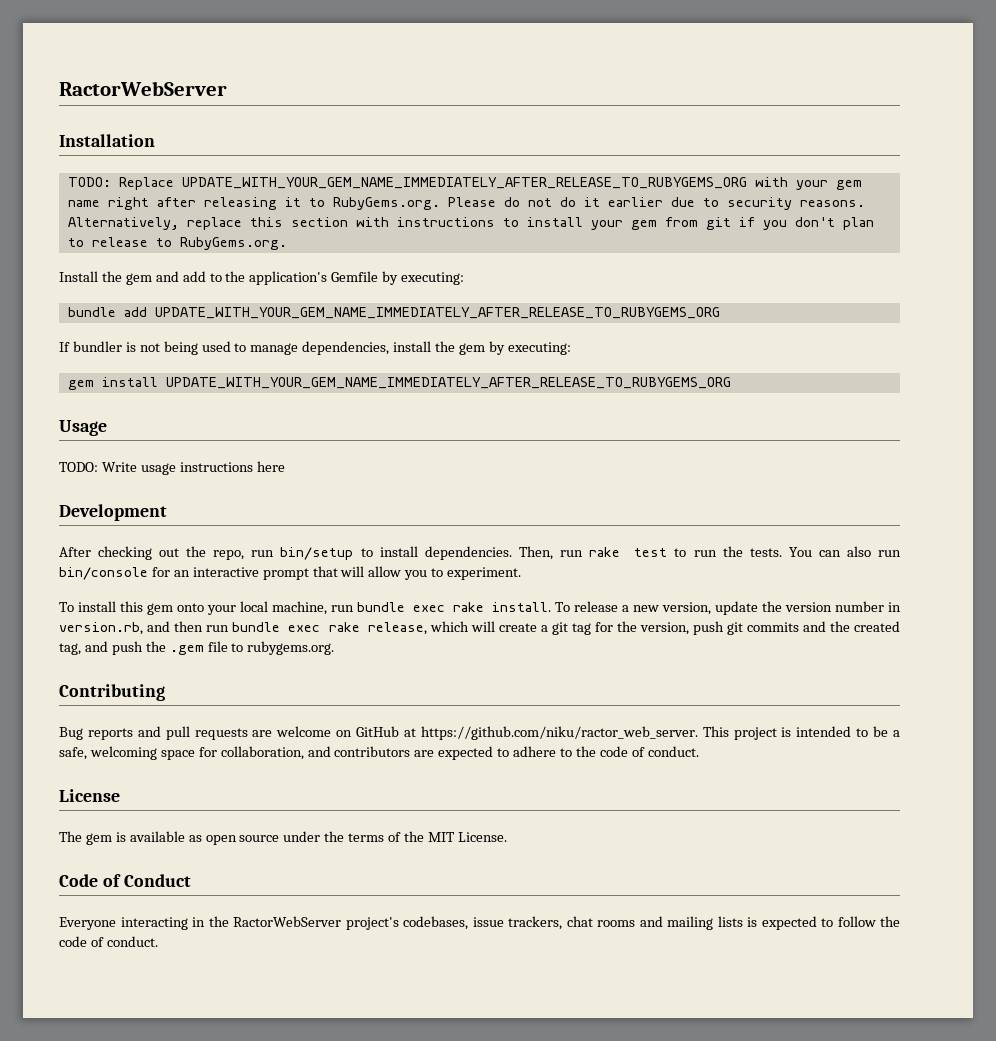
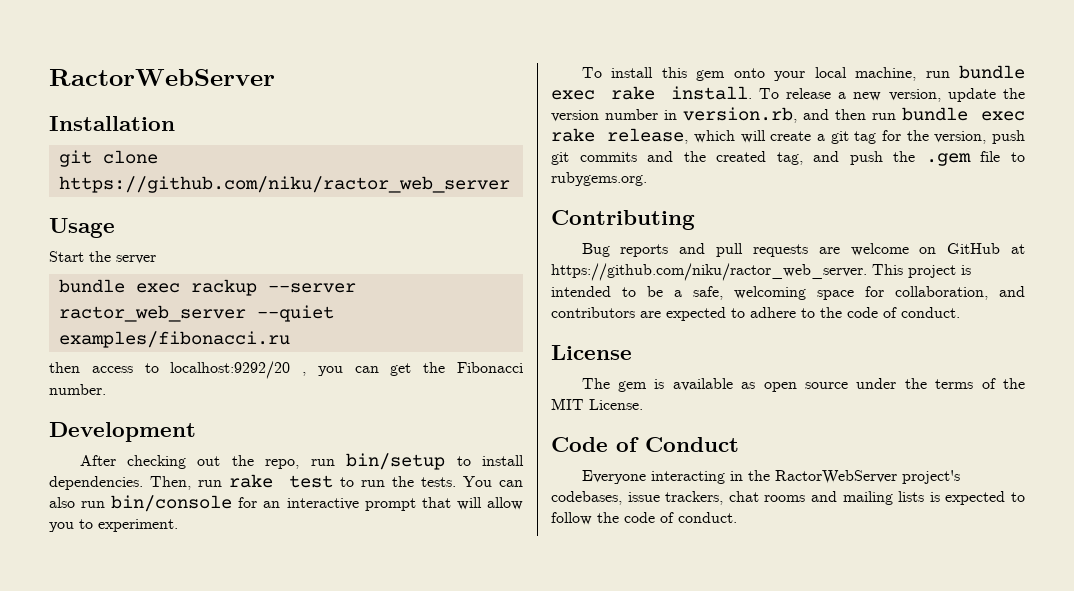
[67,177,862,190] [67,197,865,210] [67,217,874,230] [67,237,287,250] [59,271,465,285] [67,307,720,319] [59,341,571,355] [67,377,731,390] [59,420,107,436] [59,461,285,475] TODO: Replace UPDATE_WITH_YOUR_GEM_NAME_IMMEDIATELY_AFTER_RELEASE_TO_RUBYGEMS_ORG with your gem name right after releasing it to RubyGems.org. Please do not do it earlier due to security reasons. Alternatively, replace this section with instructions to install your gem from git if you don't plan to release to RubyGems.org. // Install the gem and add to the application's Gemfile by executing: // bundle add UPDATE_WITH_YOUR_GEM_NAME_IMMEDIATELY_AFTER_RELEASE_TO_RUBYGEMS_ORG // If bundler is not being used to manage dependencies, install the gem by executing: // gem install UPDATE_WITH_YOUR_GEM_NAME_IMMEDIATELY_AFTER_RELEASE_TO_RUBYGEMS_ORG // Usage // TODO: Write usage instructions here -> [58,150,158,167] [58,176,510,193] [49,218,115,238] [49,251,156,264] [58,279,356,296] [58,305,334,322] [58,331,290,348] [49,361,523,379] [49,384,106,395] git clone https://github.com/niku/ractor_web_server // Usage // Start the server // bundle exec rackup --server ractor_web_server --quiet examples/fibonacci.ru // then access to localhost:9292/20 , you can get the Fibonacci number.

